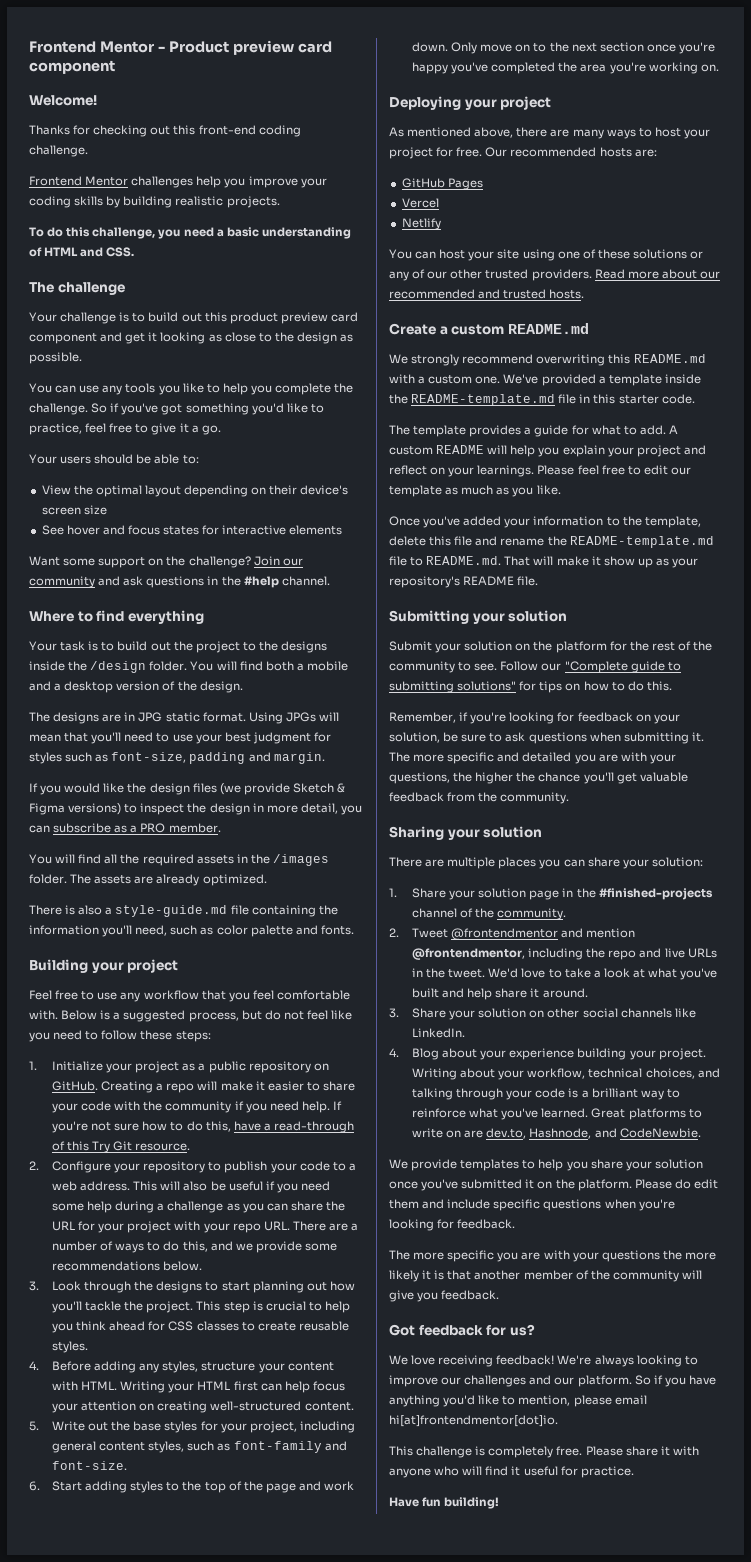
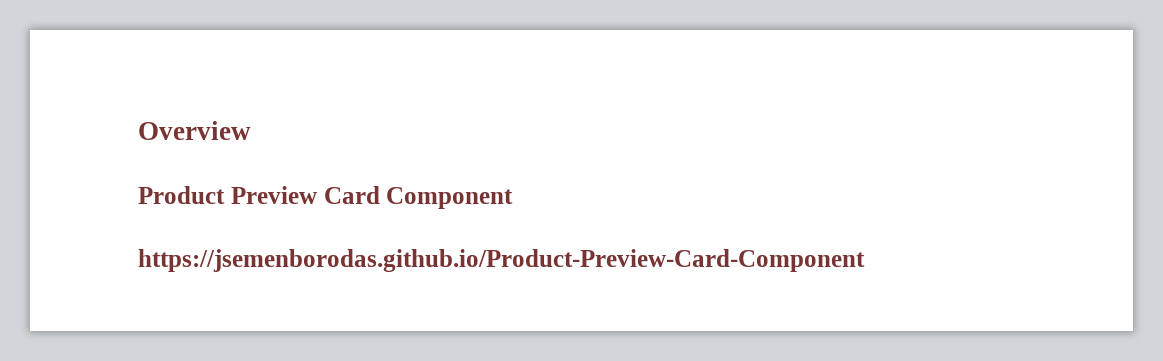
[29,40,332,55] [29,60,115,74] [29,95,97,106] [29,125,301,137] [29,145,88,157] [29,176,327,188] [29,196,280,208] [29,227,351,239] [29,247,135,257] [29,282,125,295] [29,312,358,324] [29,332,354,344] [29,352,82,364] [29,383,354,395] [29,403,324,415] [29,423,221,435] [29,454,199,464] [41,485,349,497] [41,505,107,515] [41,525,343,535] [29,556,303,568] [29,576,330,588] [29,610,204,624] [29,641,328,653] [29,661,348,673] [29,681,243,693] [29,712,339,724] [29,732,331,744] [29,752,325,764] [29,783,346,795] [29,803,362,815] [29,823,221,833] [29,854,329,866] [29,874,267,886] [29,905,338,917] [29,925,354,937] [29,959,179,973] [29,990,350,1002] [29,1010,353,1022] [29,1030,211,1042] [29,1061,329,1073] [51,1081,355,1093] [51,1101,342,1113] [51,1121,354,1133] [51,1141,191,1153] [29,1161,356,1173] [51,1181,330,1193] [51,1201,345,1213] [51,1221,359,1233] [51,1241,337,1253] [51,1261,203,1271] [29,1281,355,1293] [51,1301,350,1313] [51,1321,349,1333] [51,1341,88,1353] [29,1361,334,1373] [51,1381,345,1393] [51,1401,354,1413] [29,1421,355,1433] [51,1441,347,1453] [51,1461,127,1470] [29,1481,355,1493] [411,42,715,54] [411,62,719,74] [389,96,552,110] [389,127,710,139] [389,147,657,159] [401,178,483,190] [401,198,439,208] [401,218,441,230] [389,249,704,261] [389,269,720,281] [389,289,585,299] [389,323,589,335] [389,354,706,366] [389,374,701,386] [389,394,695,406] [389,425,678,437] [389,445,706,457] [389,465,691,477] [389,485,561,497] [389,516,701,528] [389,536,714,548] [389,556,699,568] [389,576,539,588] [389,610,568,624] [389,641,713,653] [389,661,681,673] [389,681,672,693] [389,712,680,724] [389,732,704,744] [389,752,676,764] [389,772,688,784] [389,792,570,804] [389,826,543,840] [389,857,703,869] [389,888,713,900] [411,908,567,920] [389,928,636,940] [411,948,717,960] [411,968,718,980] [411,988,588,1000] [389,1008,696,1020] [411,1028,465,1038] [389,1048,706,1060] [411,1068,720,1080] [411,1088,680,1100] [411,1108,702,1120] [411,1128,701,1139] [389,1159,703,1171] [389,1179,718,1191] [389,1199,675,1211] [389,1219,516,1231] [389,1250,716,1262] [389,1270,702,1282] [389,1290,500,1302] [389,1324,535,1336] [389,1355,698,1367] [389,1375,716,1387] [389,1395,647,1407] [389,1415,558,1427] [389,1446,699,1458] [389,1466,634,1478] [389,1497,500,1509] Frontend Mentor - Product preview card component // Welcome! // Thanks for checking out this front-end coding challenge. // Frontend Mentor challenges help you improve your coding skills by building realistic projects. // To do this challenge, you need a basic understanding of HTML and CSS. // The challenge // Your challenge is to build out this product preview card component and get it looking as close to the design as possible. // You can use any tools you like to help you complete the challenge. So if you've got something you'd like to practice, feel free to give it a go. // Your users should be able to: // View the optimal layout depending on their device's screen size // See hover and focus states for interactive elements // Want some support on the challenge? Join our community and ask questions in the #help channel. // Where to find everything // Your task is to build out the project to the designs inside the /design folder. You will find both a mobile and a desktop version of the design. // The designs are in JPG static format. Using JPGs will mean that you'll need to use your best judgment for styles such as font-size, padding and margin. // If you would like the design files (we provide Sketch & Figma versions) to inspect the design in more detail, you can subscribe as a PRO member. // You will find all the required assets in the /images folder. The assets are already optimized. // There is also a style-guide.md file containing the information you'll need, such as color palette and fonts. // Building your project // Feel free to use any workflow that you feel comfortable with. Below is a suggested process, but do not feel like you need to follow these steps: // 1. Initialize your project as a public repository on GitHub. Creating a repo will make it easier to share your code with the community if you need help. If you're not sure how to do this, have a read-through of this Try Git resource. // 2. Configure your repository to publish your code to a web address. This will also be useful if you need some help during a challenge as you can share the URL for your project with your repo URL. There are a number of ways to do this, and we provide some recommendations below. // 3. Look through the designs to start planning out how you'll tackle the project. This step is crucial to help you think ahead for CSS classes to create reusable styles. // 4. Before adding any styles, structure your content with HTML. Writing your HTML first can help focus your attention on creating well-structured content. // 5. Write out the base styles for your project, including general content styles, such as font-family and font-size. // 6. Start adding styles to the top of the page and work down. Only move on to the next section once you're happy you've completed the area you're working on. // Deploying your project // As mentioned above, there are many ways to host your project for free. Our recommended hosts are: // GitHub Pages // Vercel // Netlify // You can host your site using one of these solutions or any of our other trusted providers. Read more about our recommended and trusted hosts. // Create a custom README.md // We strongly recommend overwriting this README.md with a custom one. We've provided a template inside the README-template.md file in this starter code. // The template provides a guide for what to add. A custom README will help you explain your project and reflect on your learnings. Please feel free to edit our template as much as you like. // Once you've added your information to the template, delete this file and rename the README-template.md file to README.md. That will make it show up as your repository's README file. // Submitting your solution // Submit your solution on the platform for the rest of the community to see. Follow our "Complete guide to submitting solutions" for tips on how to do this. // Remember, if you're looking for feedback on your solution, be sure to ask questions when submitting it. The more specific and detailed you are with your questions, the higher the chance you'll get valuable feedback from the community. // Sharing your solution // There are multiple places you can share your solution: // 1. Share your solution page in the #finished-projects channel of the community. // 2. Tweet @frontendmentor and mention @frontendmentor, including the repo and live URLs in the tweet. We'd love to take a look at what you've built and help share it around. // 3. Share your solution on other social channels like LinkedIn. // 4. Blog about your experience building your project. Writing about your workflow, technical choices, and talking through your code is a brilliant way to reinforce what you've learned. Great platforms to write on are dev.to, Hashnode, and CodeNewbie. // We provide templates to help you share your solution once you've submitted it on the platform. Please do edit them and include specific questions when you're looking for feedback. // The more specific you are with your questions the more likely it is that another member of the community will give you feedback. // Got feedback for us? // We love receiving feedback! We're always looking to improve our challenges and our platform. So if you have anything you'd like to mention, please email hi[at]frontendmentor[dot]io. // This challenge is completely free. Please share it with anyone who will find it useful for practice. // Have fun building! -> [138,121,251,140] [138,186,514,209] [138,249,865,272] Overview // Product Preview Card Component // https://jsemenborodas.github.io/Product-Preview-Card-Component

